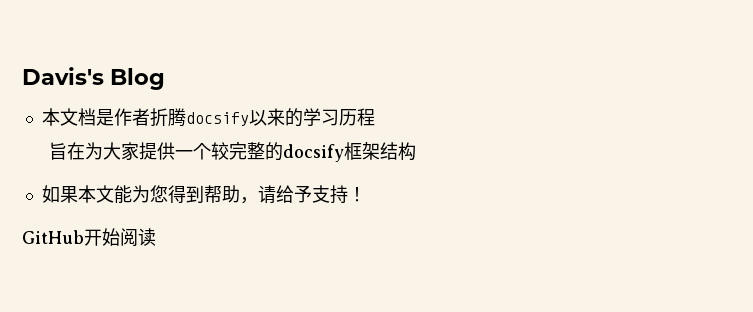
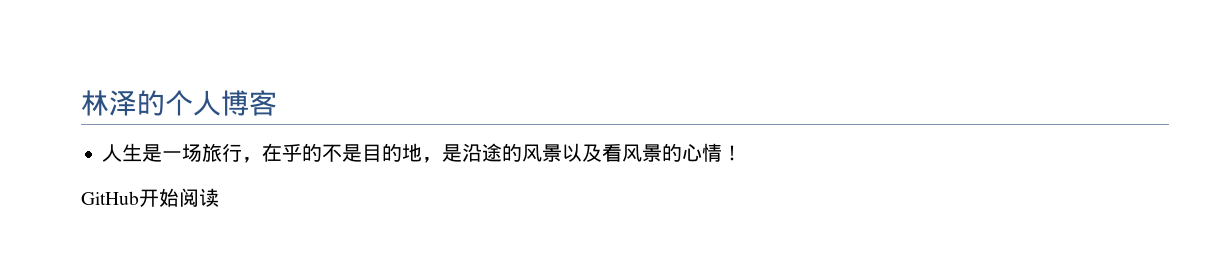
[22,67,166,90] [41,108,375,127] [48,142,416,162] [41,185,348,204] Davis's Blog // 本文档是作者折腾docsify以来的学习历程 // 旨在为大家提供一个较完整的docsify框架结构 // 如果本文能为您得到帮助，请给予支持 -> [81,90,277,116] [102,143,723,163] 林泽的个人博客 // 人生是一场旅行，在乎的不是目的地，是沿途的风景以及看风景的心情

